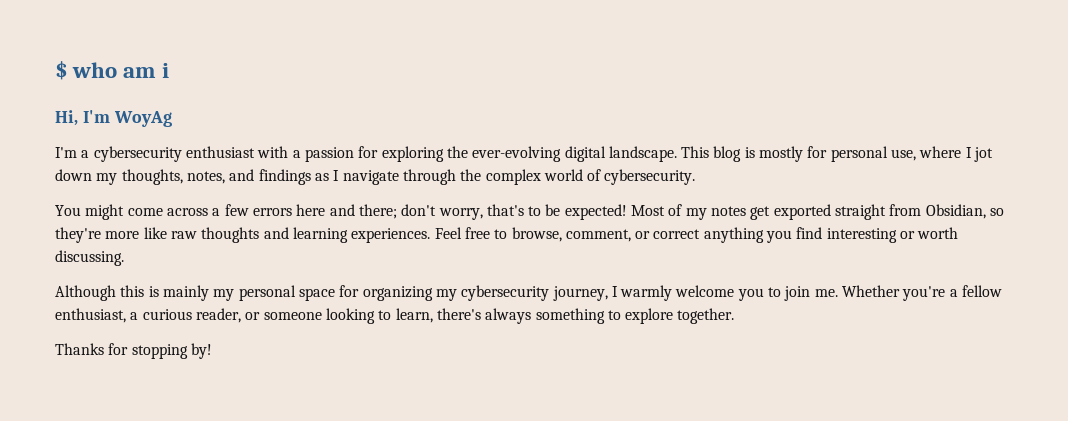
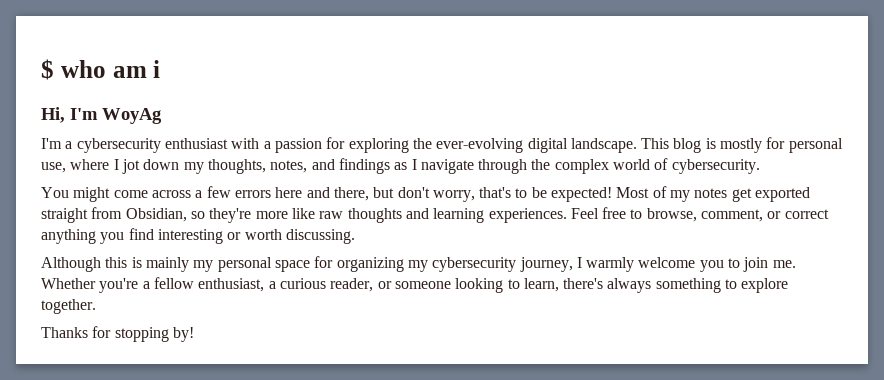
[358,204,397,219] there; -> [333,187,395,201] there, but

